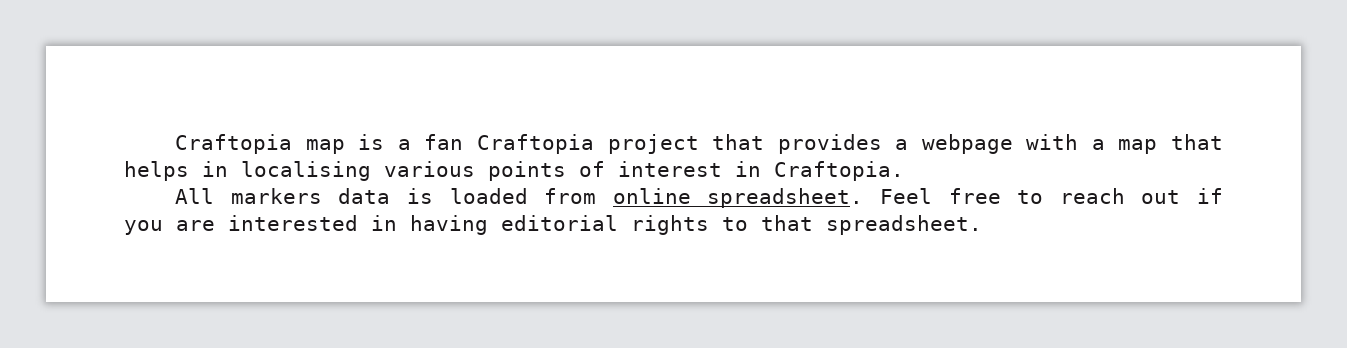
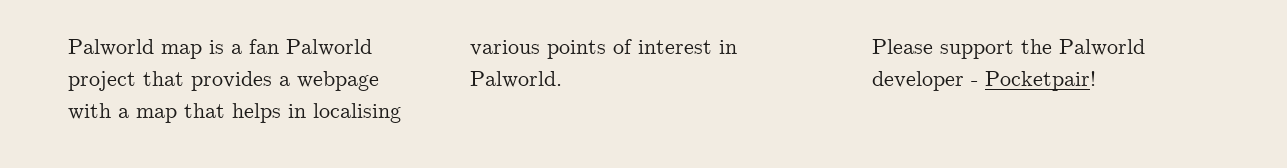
[175,134,293,154] Craftopia -> [68,39,154,56] Palworld
[477,134,595,154] Craftopia -> [286,39,372,56] Palworld
[774,161,904,181] [175,188,1223,208] [124,215,982,235] Craftopia. // All markers data is loaded from online spreadsheet. Feel free to reach out if you are interested in having editorial rights to that spreadsheet. -> [470,71,562,88] [872,39,1145,59] [872,71,1096,91] Palworld. // Please support the Palworld developer - Pocketpair!

